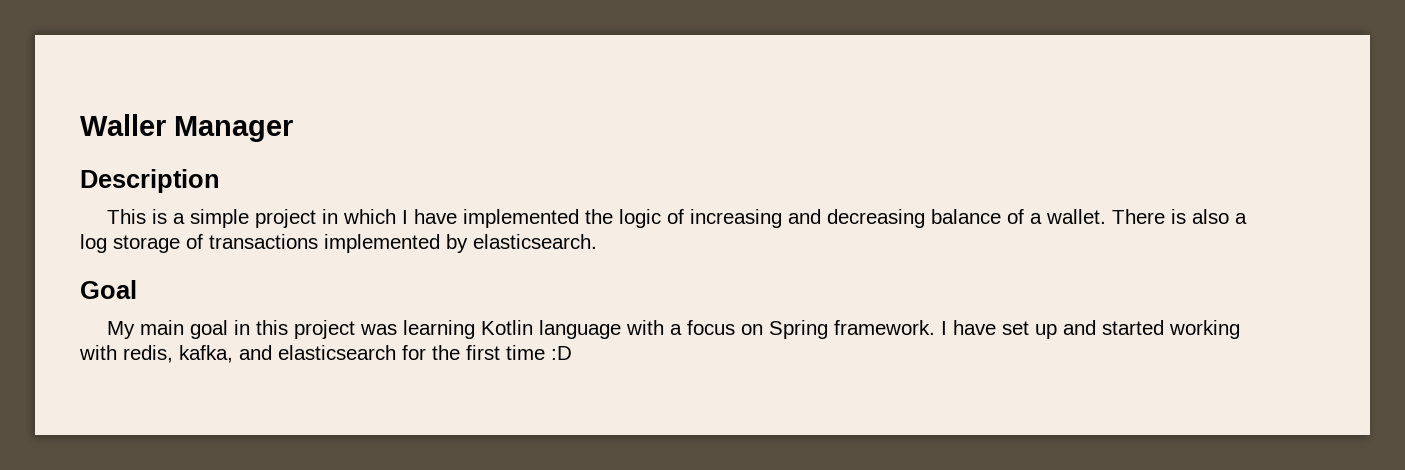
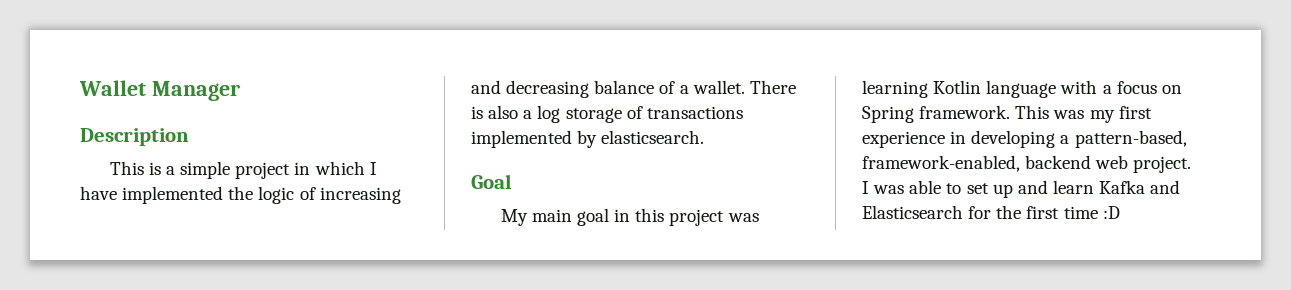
[80,114,166,136] Waller -> [79,80,146,96] Wallet
[941,320,1241,339] [79,345,396,363] I have set up and started working with redis, kafka, and elasticsearch -> [1015,105,1152,123] [862,130,1187,148] [862,155,1192,173] [862,180,1181,198] [862,205,963,219] This was my first experience in developing a pattern-based, framework-enabled, backend web project. I was able to set up and learn Kafka and Elasticsearch

